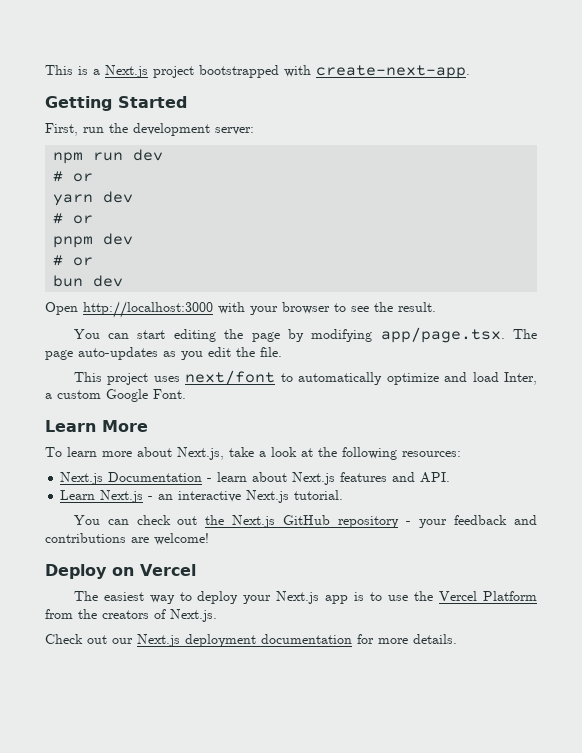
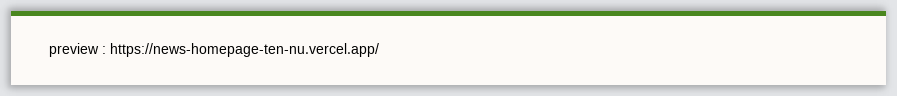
[45,65,470,79] [45,96,187,111] [45,123,254,136] [53,149,164,164] [53,171,94,182] [53,191,134,206] [53,213,94,224] [53,233,134,248] [53,255,94,266] [53,275,124,287] [45,301,436,318] [73,327,537,343] [45,347,282,360] [73,370,537,385] [45,389,186,402] [45,420,148,432] [45,447,461,460] [60,472,451,485] [60,490,344,503] [73,515,537,528] [45,533,209,545] [45,564,196,579] [73,591,537,604] [45,609,217,622] [45,634,457,647] This is a Next.js project bootstrapped with create-next-app. // Getting Started // First, run the development server: // npm run dev // # or // yarn dev // # or // pnpm dev // # or // bun dev // Open http://localhost:3000 with your browser to see the result. // You can start editing the page by modifying app/page.tsx. The page auto-updates as you edit the file. // This project uses next/font to automatically optimize and load Inter, a custom Google Font. // Learn More // To learn more about Next.js, take a look at the following resources: // Next.js Documentation - learn about Next.js features and API. // Learn Next.js - an interactive Next.js tutorial. // You can check out the Next.js GitHub repository - your feedback and contributions are welcome! // Deploy on Vercel // The easiest way to deploy your Next.js app is to use the Vercel Platform from the creators of Next.js. // Check out our Next.js deployment documentation for more details. -> [49,43,379,57] preview : https://news-homepage-ten-nu.vercel.app/

